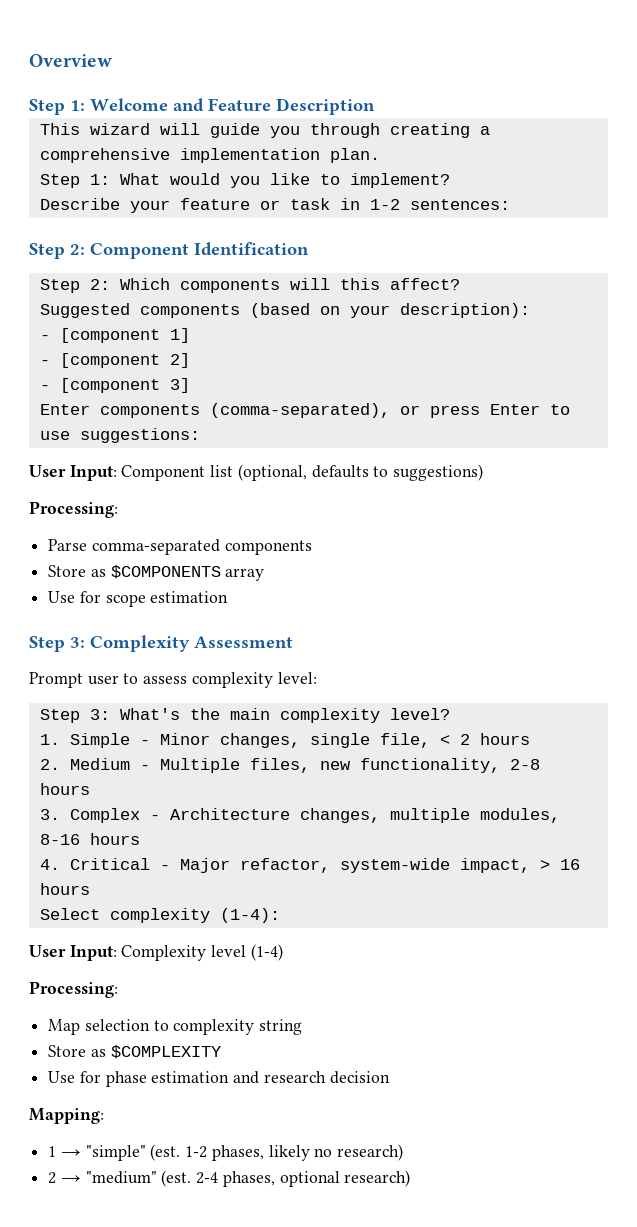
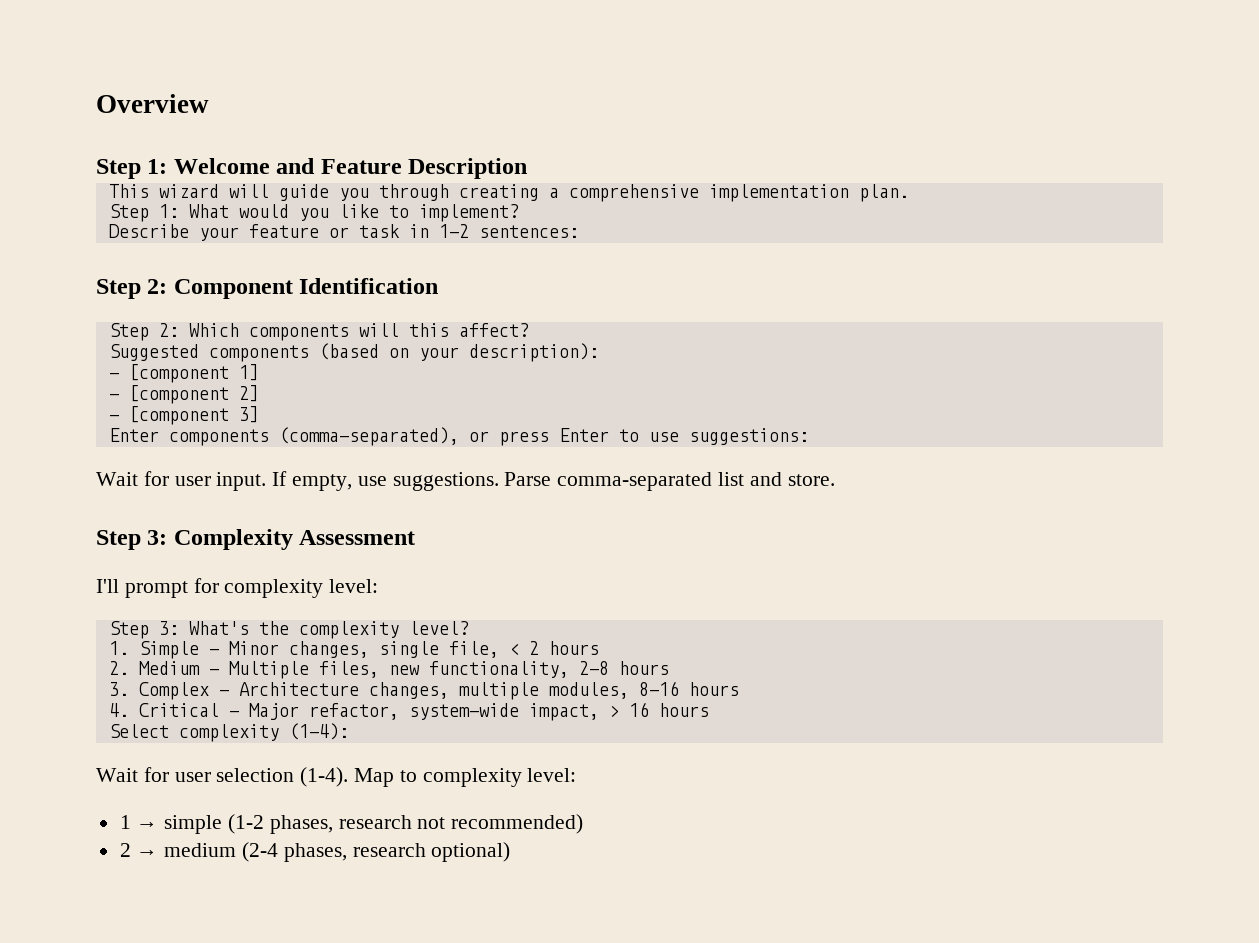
[29,464,484,481] [29,501,118,518] [48,539,312,555] [48,565,265,581] [48,591,229,607] User Input: Component list (optional, defaults to suggestions) // Processing: // Parse comma-separated components // Store as $COMPONENTS array // Use for scope estimation -> [96,471,835,491] Wait for user input. If empty, use suggestions. Parse comma-separated list and store.
[29,672,188,688] Prompt user to assess -> [96,578,219,598] I'll prompt for
[229,708,270,720] main -> (289, 628) none
[29,944,283,961] [29,981,118,998] [48,1019,303,1035] [48,1045,221,1059] [48,1071,390,1087] [29,1108,104,1124] [48,1144,404,1161] [48,1170,411,1187] User Input: Complexity level (1-4) // Processing: // Map selection to complexity string // Store as $COMPLEXITY // Use for phase estimation and research decision // Mapping: // 1 → "simple" (est. 1-2 phases, likely no research) // 2 → "medium" (est. 2-4 phases, optional research) -> [96,767,577,787] [119,814,584,834] [119,842,511,862] Wait for user selection (1-4). Map to complexity level: // 1 → simple (1-2 phases, research not recommended) // 2 → medium (2-4 phases, research optional)

